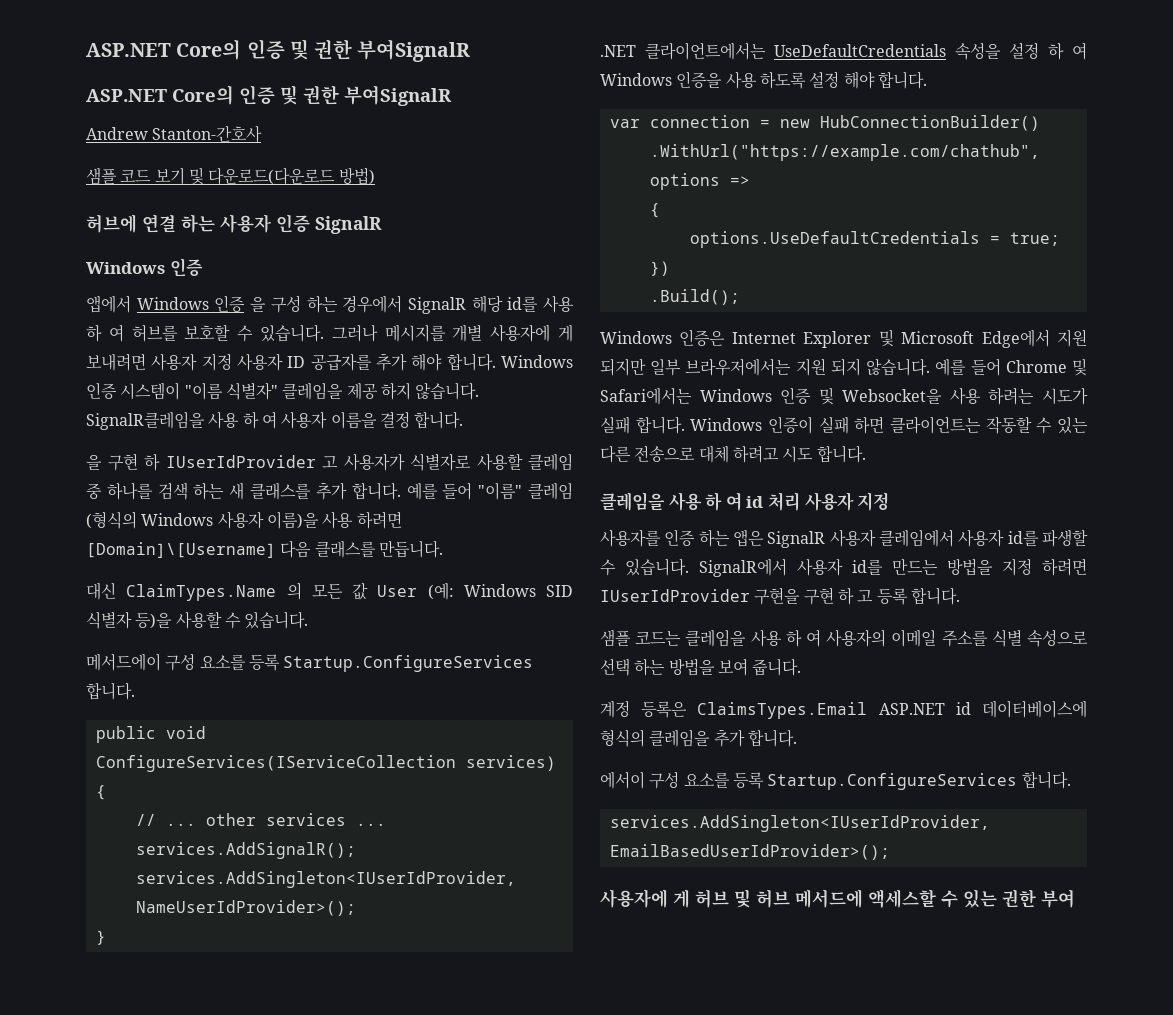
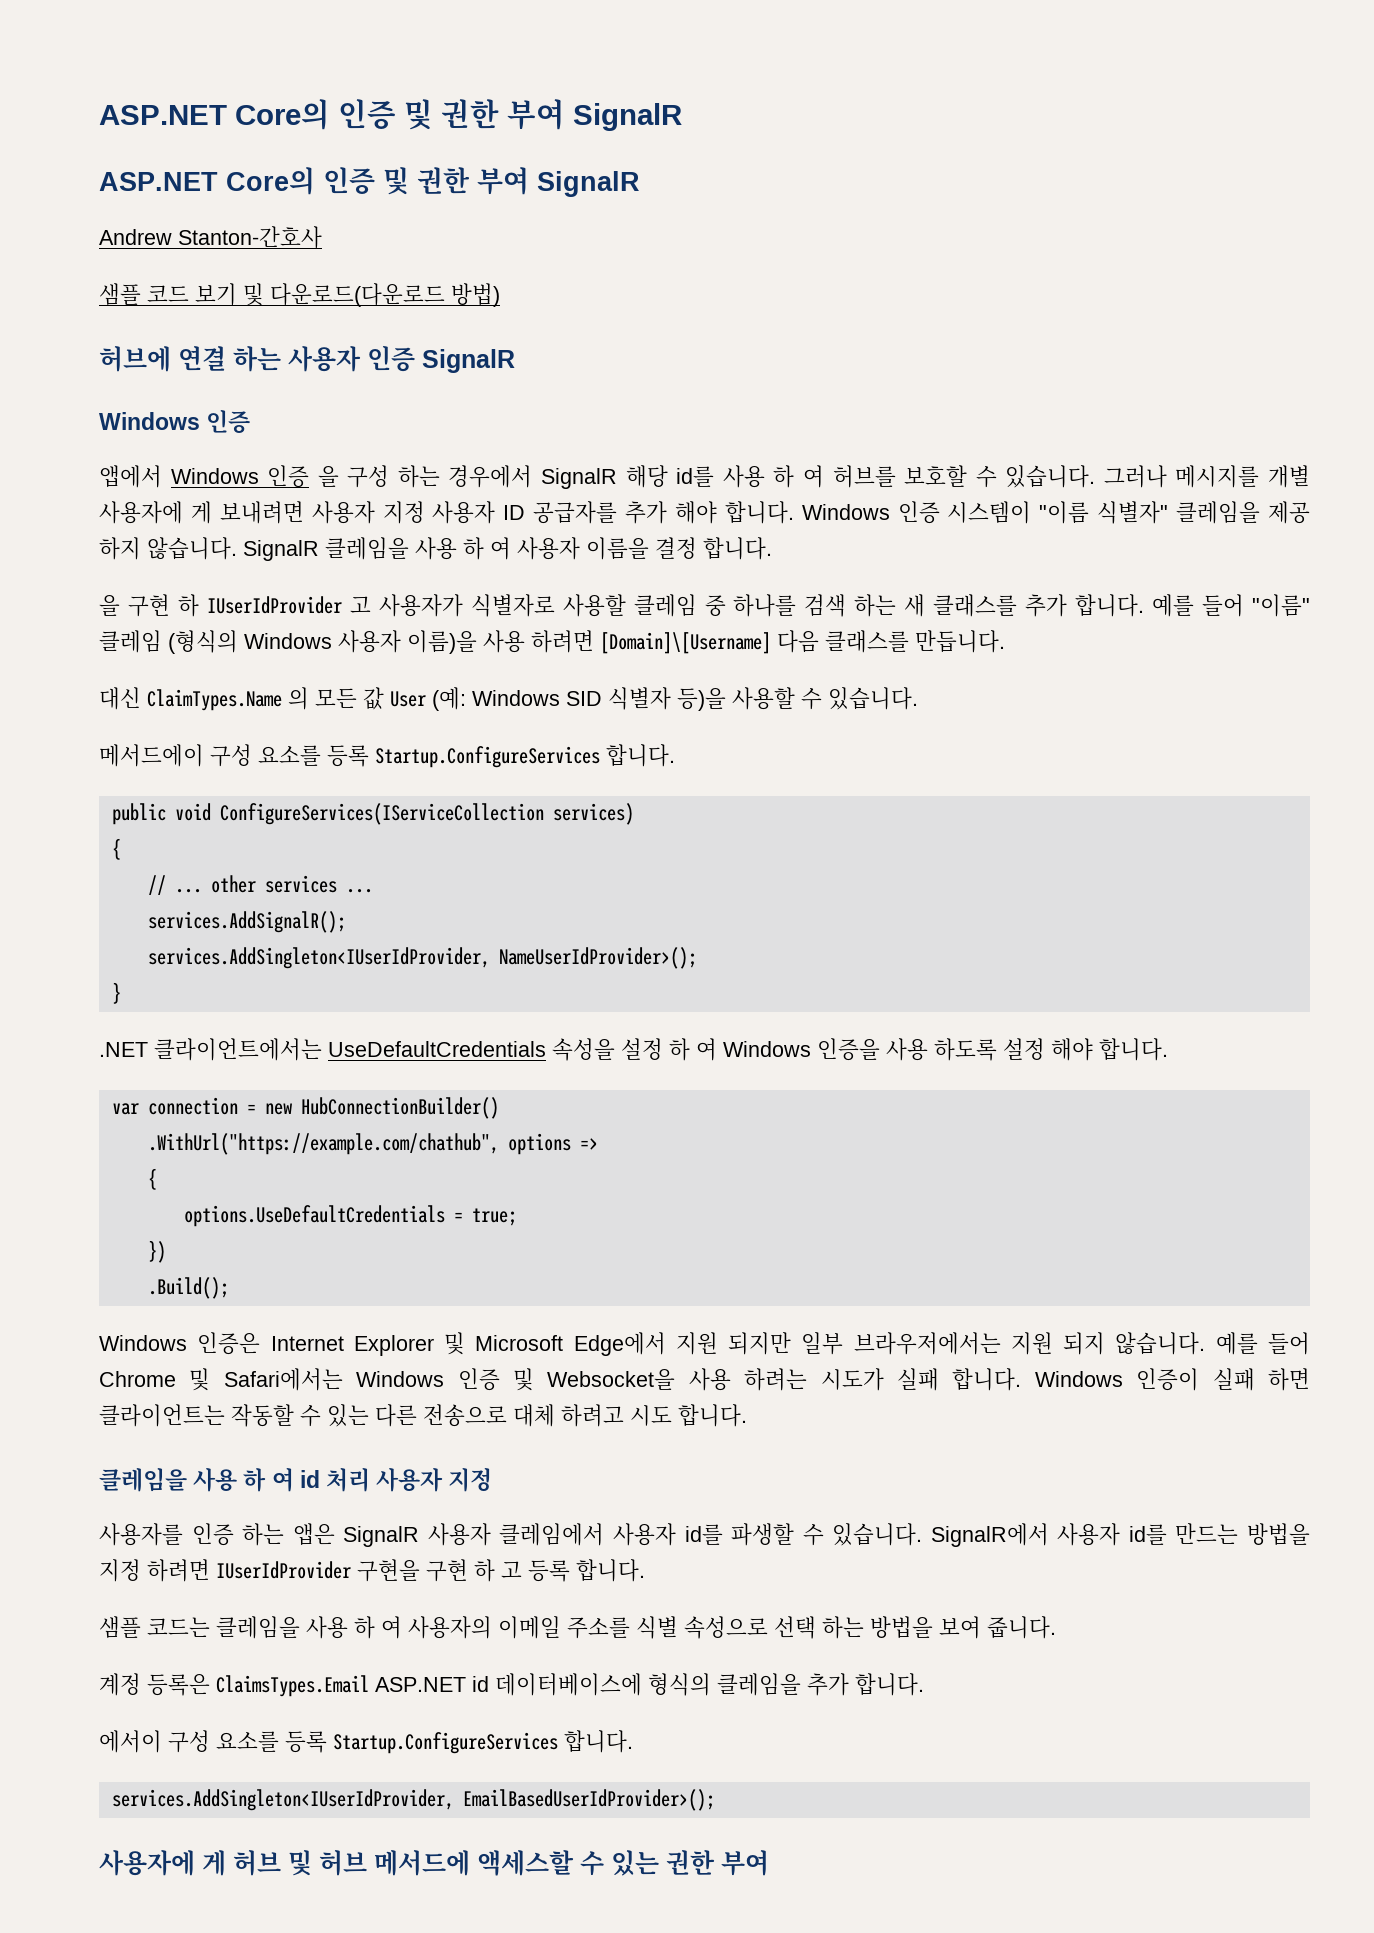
[86,39,471,62] [86,85,452,106] ASP.NET Core의 인증 및 권한 부여SignalR // ASP.NET Core의 인증 및 권한 부여SignalR -> [99,99,682,131] [99,167,640,197] ASP.NET Core의 인증 및 권한 부여 SignalR // ASP.NET Core의 인증 및 권한 부여 SignalR
[86,411,205,430] SignalR클레임을 -> [243,537,409,561] SignalR 클레임을

